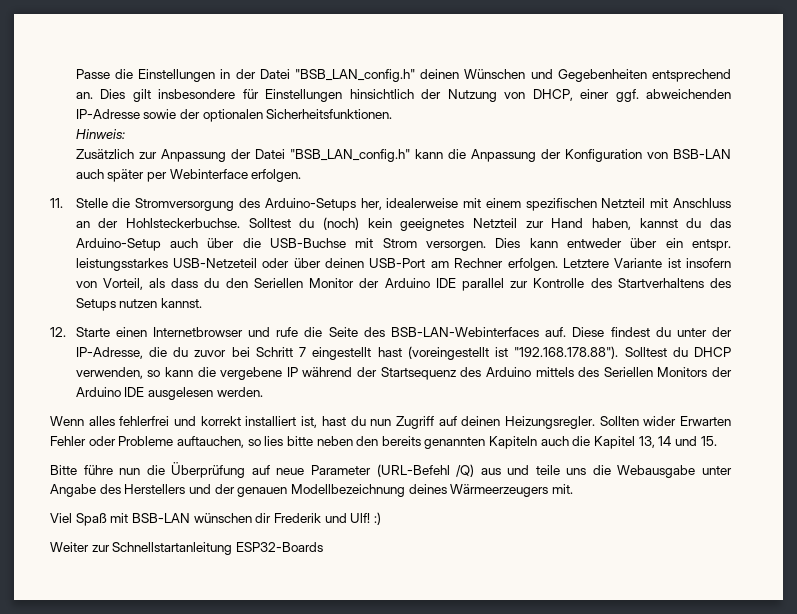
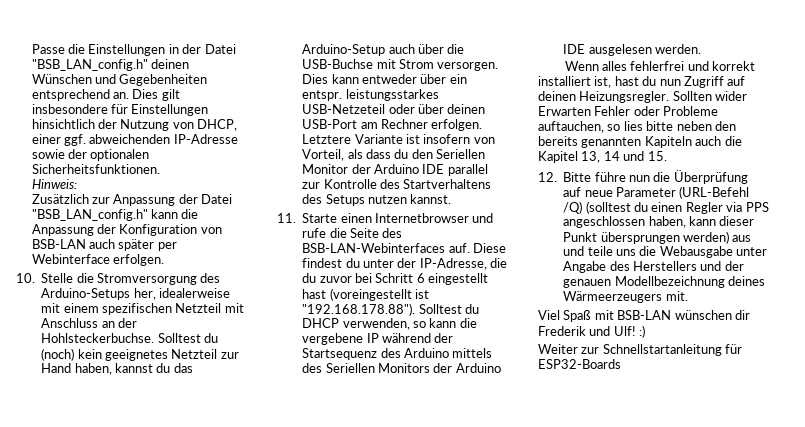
[50,198,63,208] 11. -> [16,273,35,283] 10.
[50,327,66,337] 12. -> [277,213,296,223] 11.
[299,347,307,357] 7 -> [416,273,425,283] 6
(717, 441) none -> [538,172,557,182] 12.
(475, 470) none -> [585,201,769,214] [563,216,755,228] [563,231,729,244] (solltest du einen Regler via PPS angeschlossen haben, kann dieser Punkt übersprungen werden)
(233, 548) none -> [725,344,743,354] für

